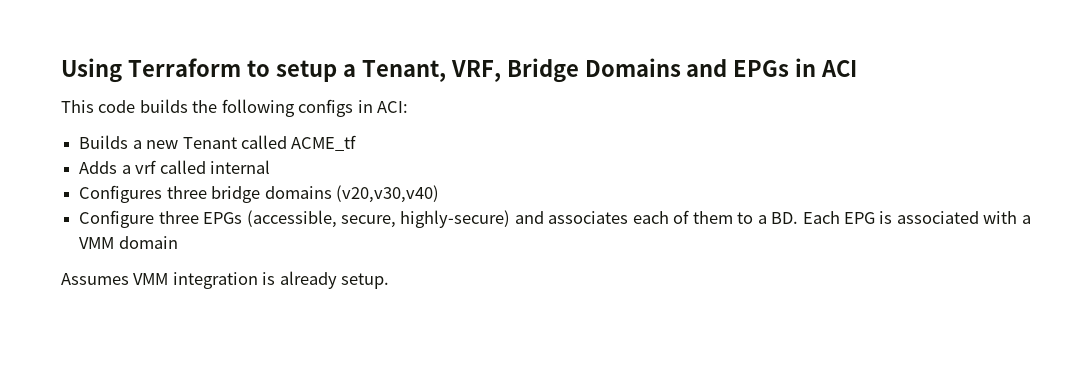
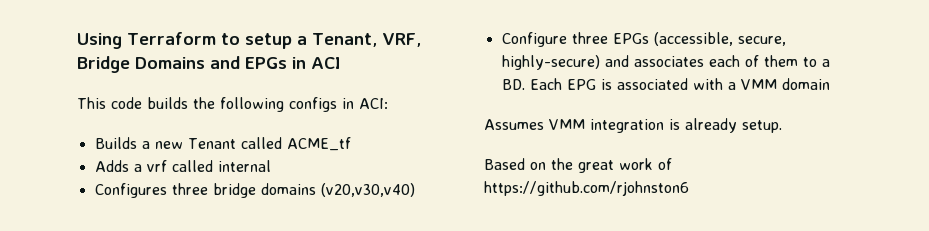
(390, 281) none -> [484,158,672,173] [484,181,689,196] // Based on the great work of https://github.com/rjohnston6

